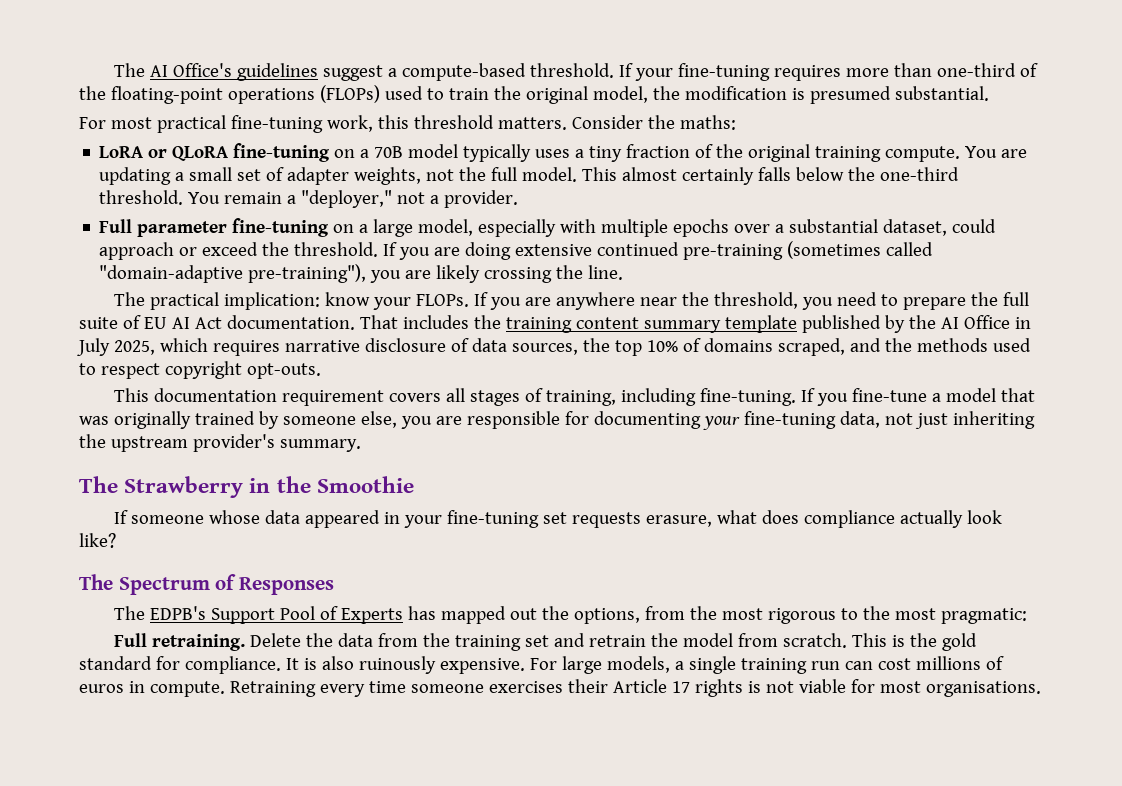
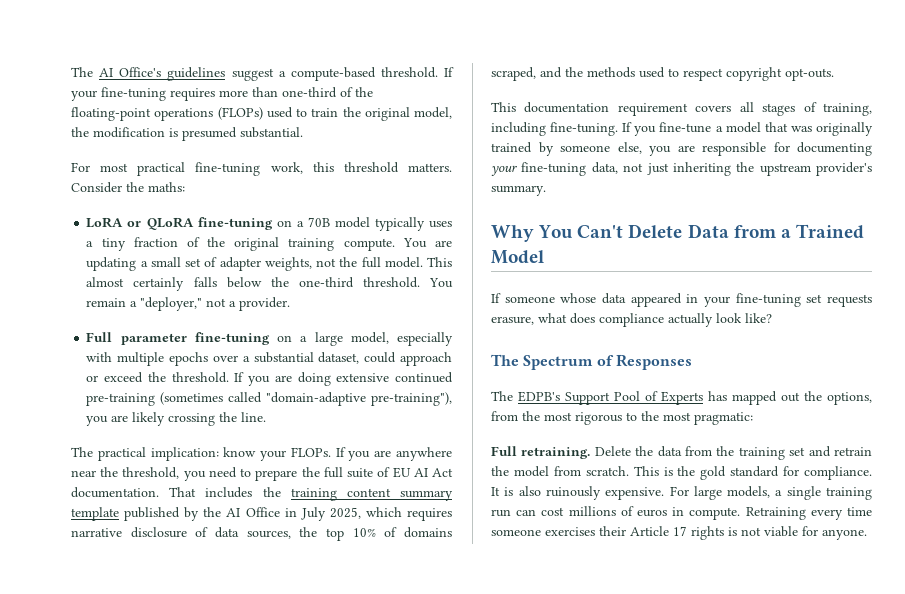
[79,476,414,498] The Strawberry in the Smoothie -> [491,224,864,242] [491,250,544,264] Why You Can't Delete Data from a Trained Model
[879,681,1041,697] most organisations. -> [822,529,867,540] anyone.

